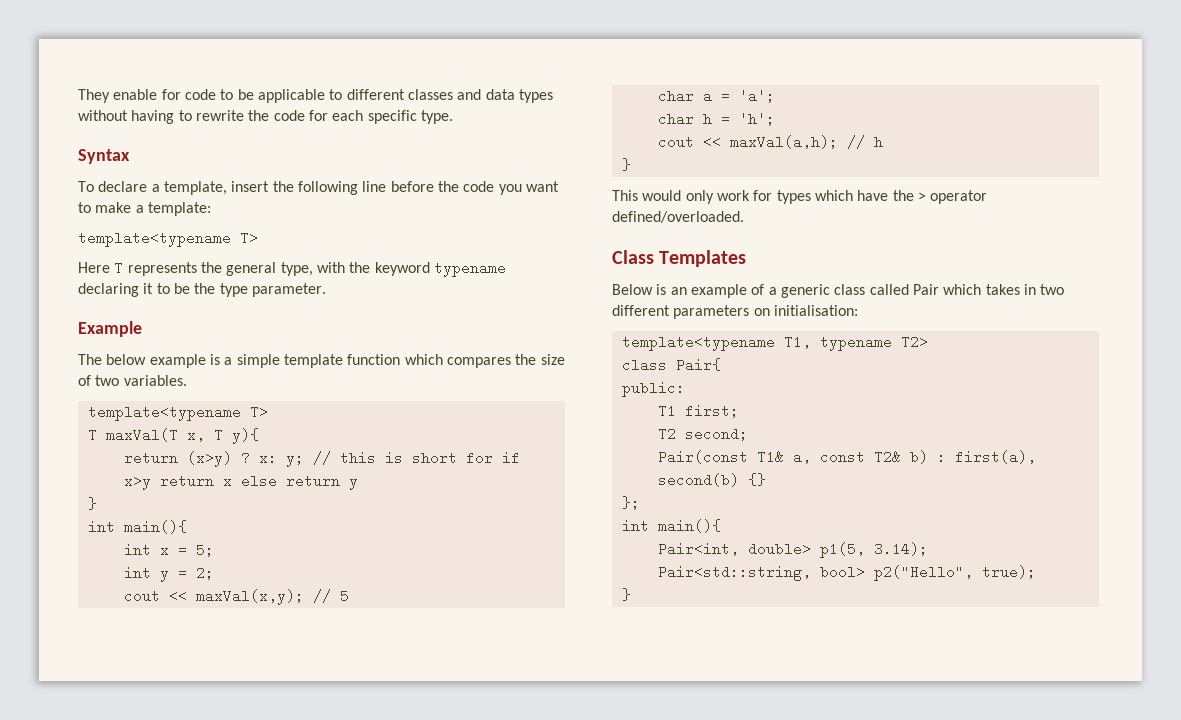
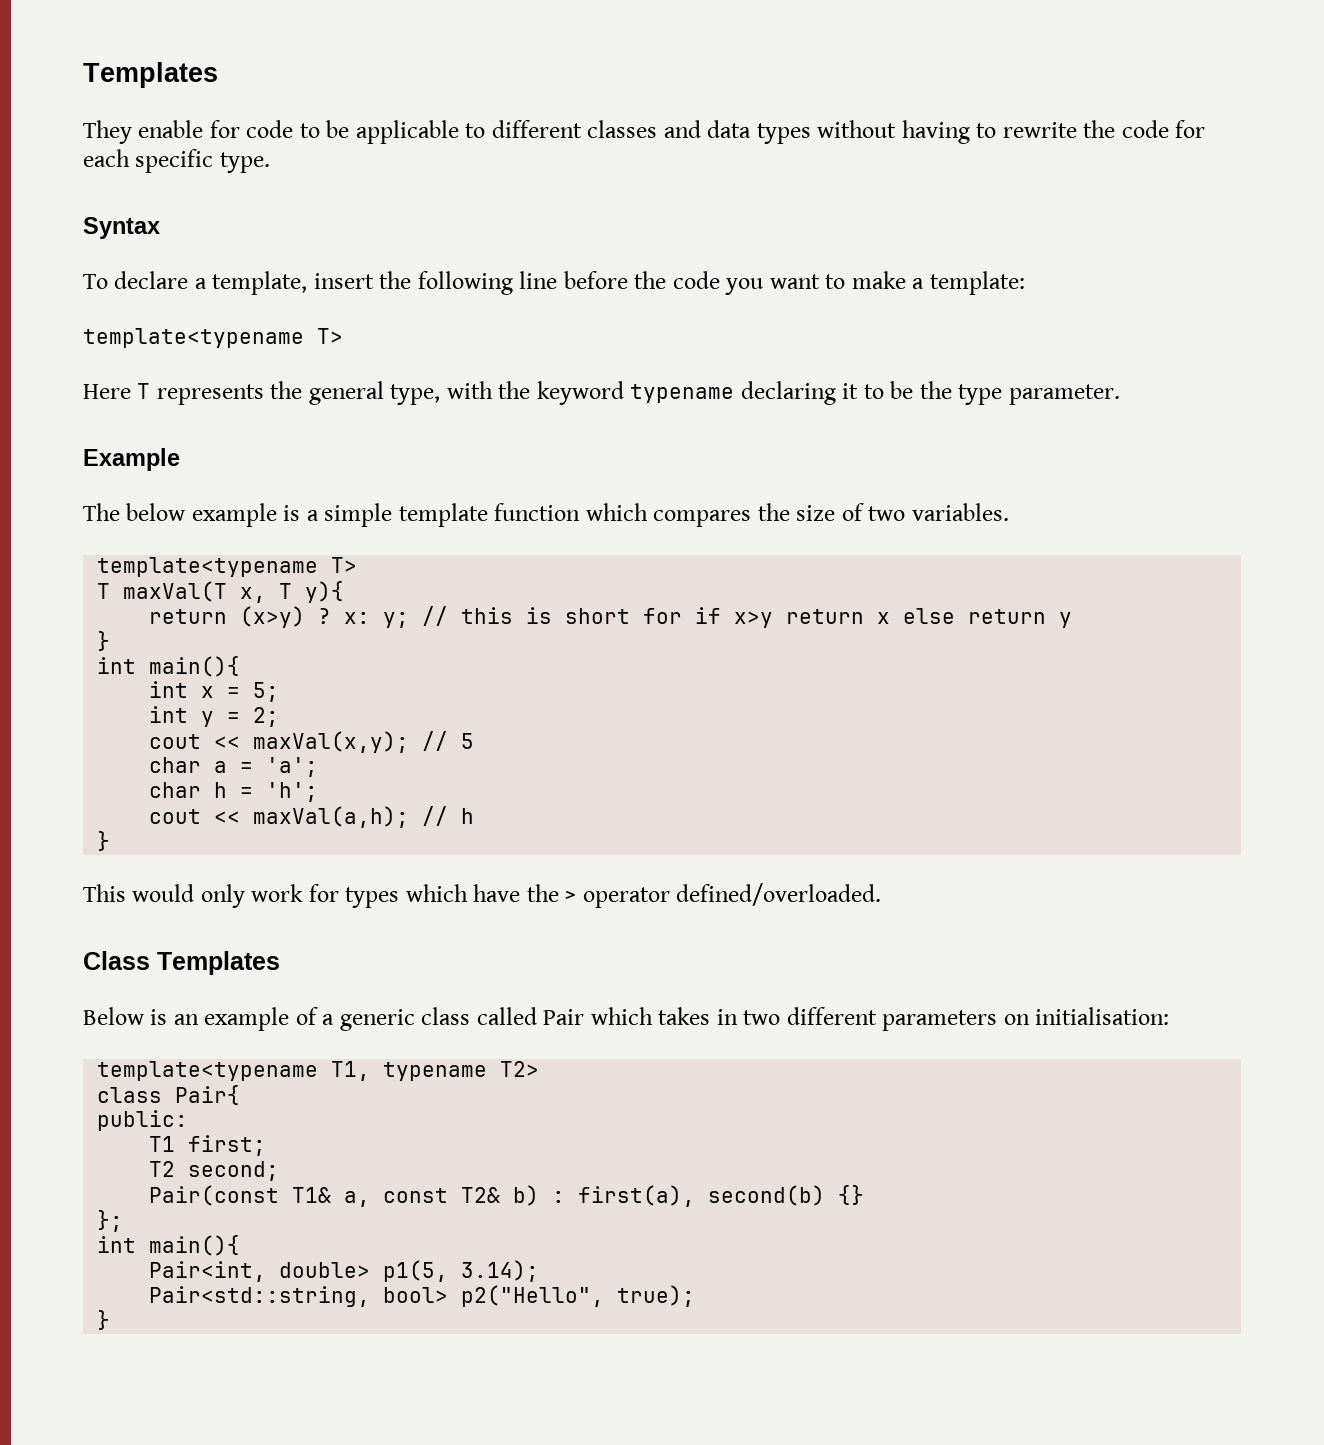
(78, 96) none -> [83,62,218,88] Templates //

